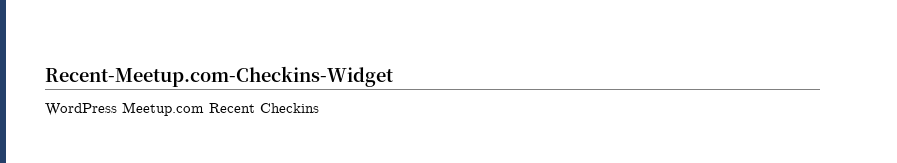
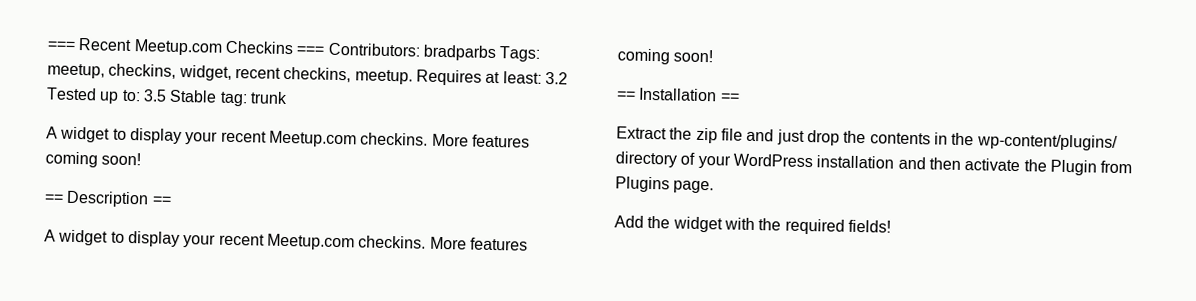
[45,66,393,87] [45,102,319,116] Recent-Meetup.com-Checkins-Widget // WordPress Meetup.com Recent Checkins -> [47,38,541,62] [47,63,568,86] [46,87,288,107] [46,126,530,148] [45,151,142,168] [44,190,172,208] [44,229,528,251] [617,48,714,65] [616,87,740,102] [616,126,1118,151] [615,151,1133,176] [615,176,715,194] [614,215,891,235] === Recent Meetup.com Checkins === Contributors: bradparbs Tags: meetup, checkins, widget, recent checkins, meetup. Requires at least: 3.2 Tested up to: 3.5 Stable tag: trunk // A widget to display your recent Meetup.com checkins. More features coming soon! // == Description == // A widget to display your recent Meetup.com checkins. More features coming soon! // == Installation == // Extract the zip file and just drop the contents in the wp-content/plugins/ directory of your WordPress installation and then activate the Plugin from Plugins page. // Add the widget with the required fields!

